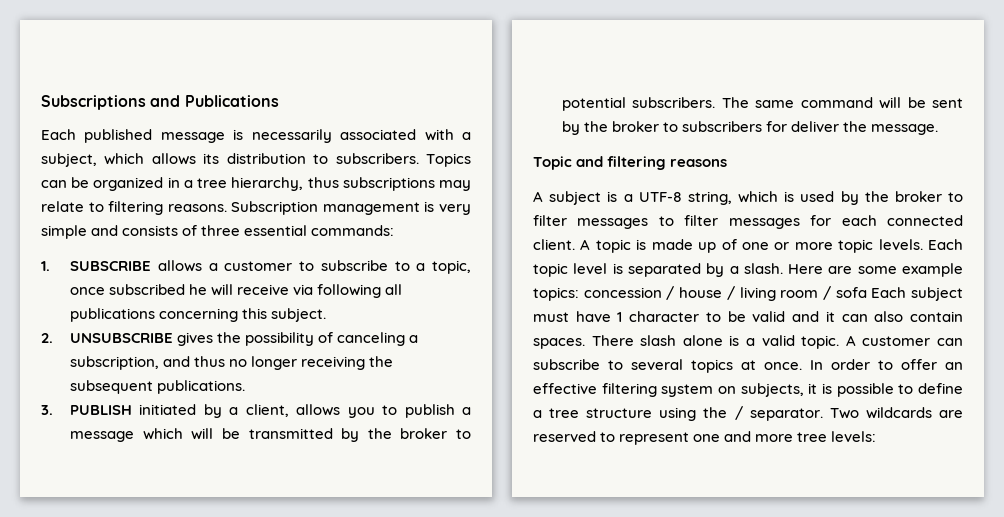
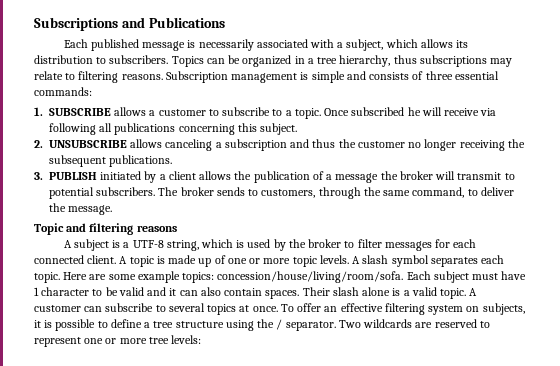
[439,204,471,215] very -> (309, 76) none
[431,260,471,274] [70,287,106,295] topic, once -> [294,108,350,119] topic. Once
[177,332,334,346] gives the possibility of -> [130,139,163,148] allows
[70,356,160,370] subscription, -> [224,139,287,151] subscription
(226, 361) none -> [338,139,405,148] the customer
[245,404,471,418] [70,428,471,442] [562,97,963,111] [562,121,788,135] client, allows you to publish a message which will be transmitted by the broker to potential subscribers. The same command will be sent by the broker to subscribers for -> [168,171,515,183] [49,187,478,199] client allows the publication of a message the broker will transmit to potential subscribers. The broker sends to customers, through the same command, to
[658,215,800,229] to filter messages -> (432, 246) none
[928,239,963,250] [533,263,783,277] Each topic level is separated by a slash. -> [352,255,505,267] [34,272,60,283] A slash symbol separates each topic.
[583,286,867,301] concession / house / living room / sofa -> [217,271,404,283] concession/house/living/room/sofa.
[591,335,634,346] There -> [302,287,330,296] Their
[810,359,893,370] In order to -> [280,304,294,312] To
[724,431,752,442] and -> [105,338,117,344] or

